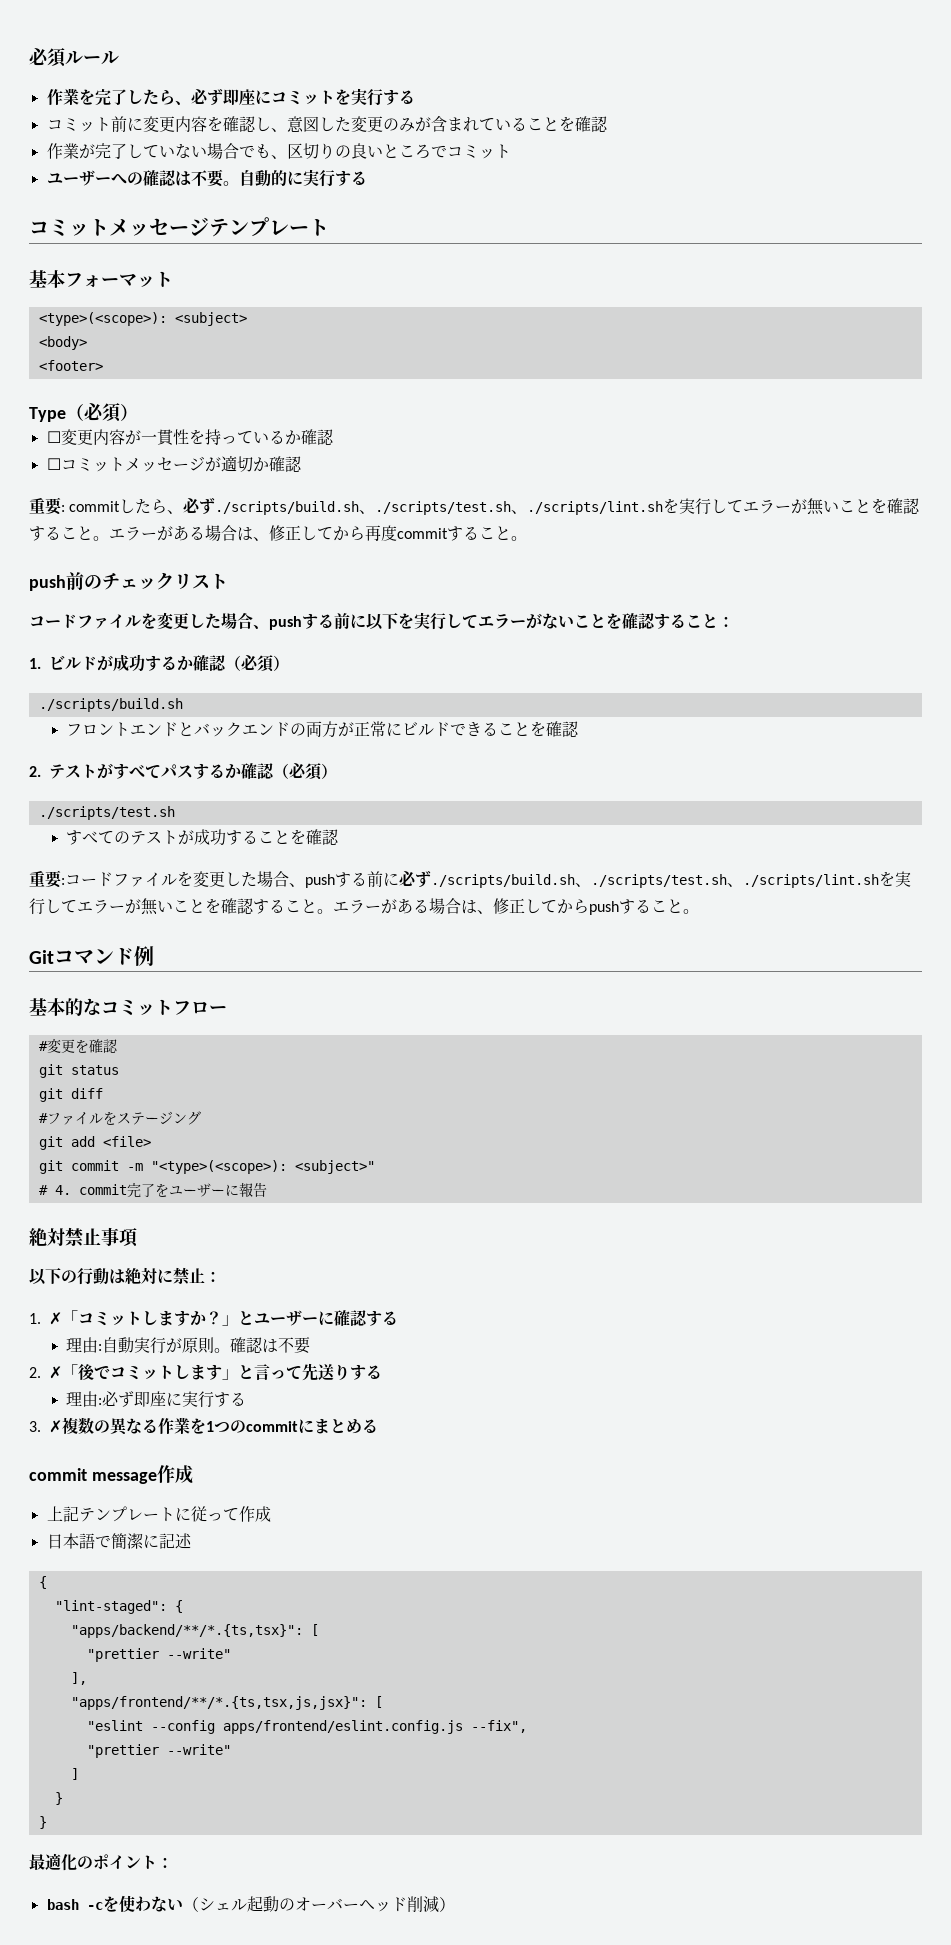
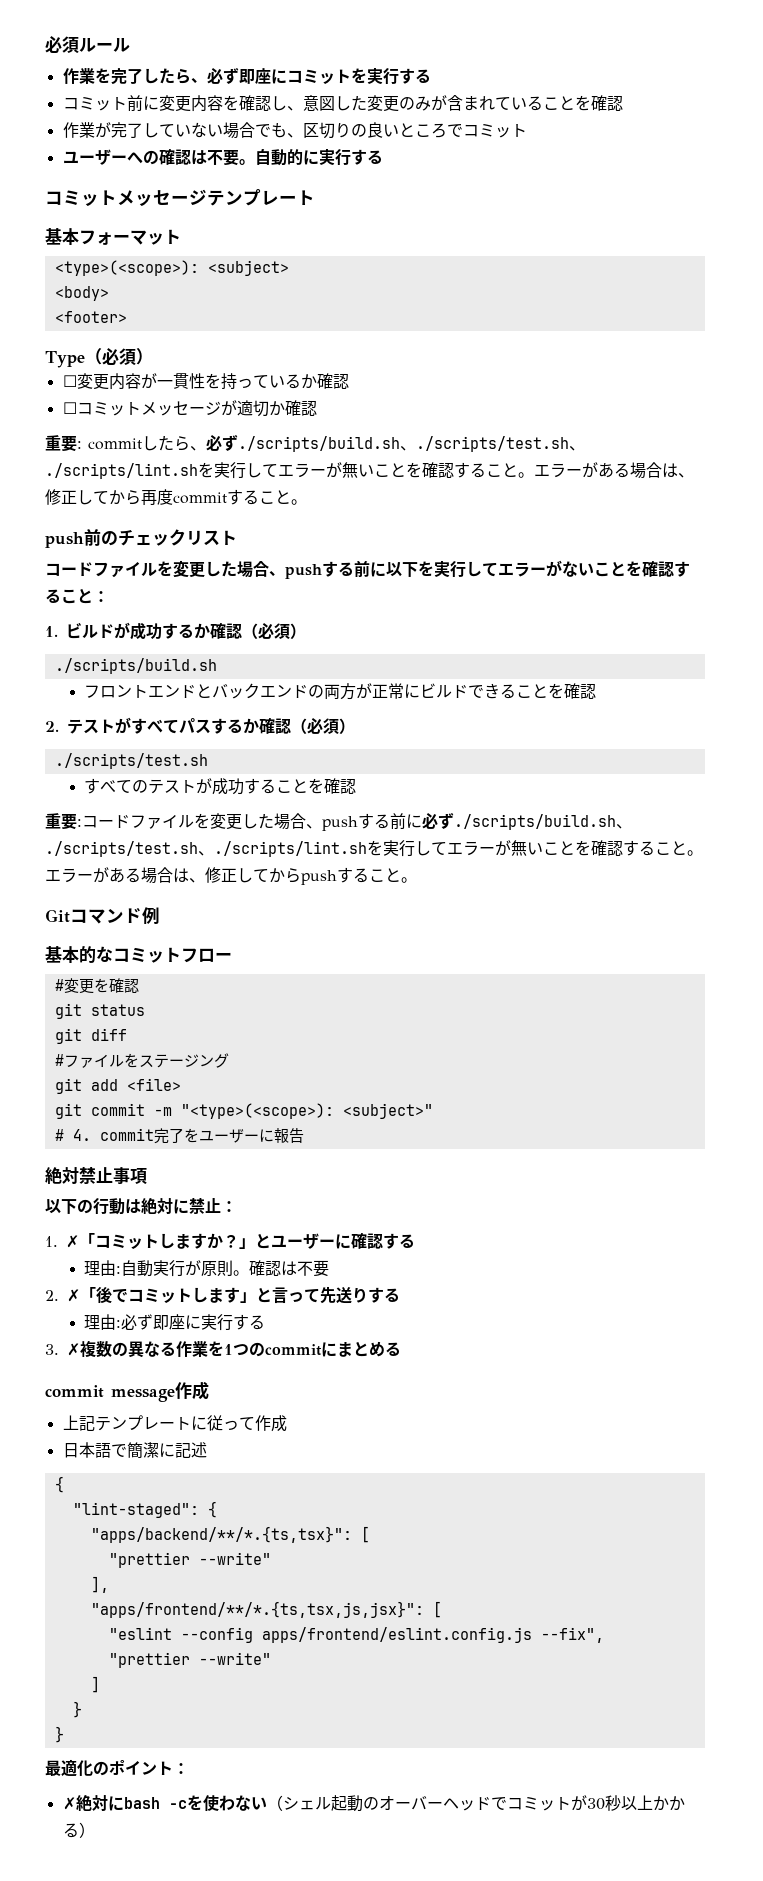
(173, 1862) none -> [62,1794,124,1811] ✗絶対に
[406,1896,439,1913] 削減 -> [490,1795,685,1811] [62,1823,79,1838] でコミットが30秒以上かかる

